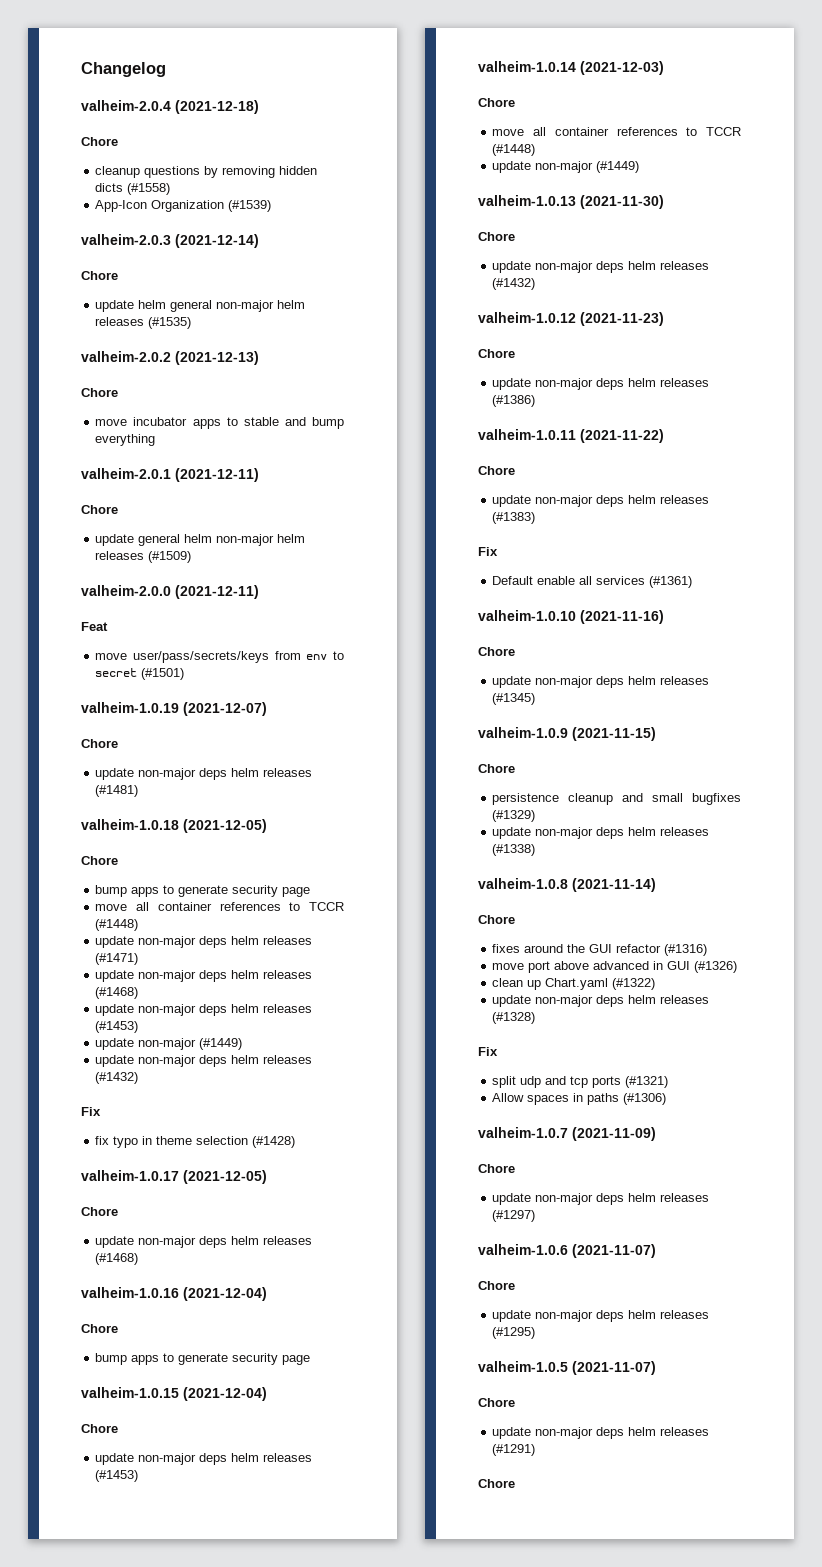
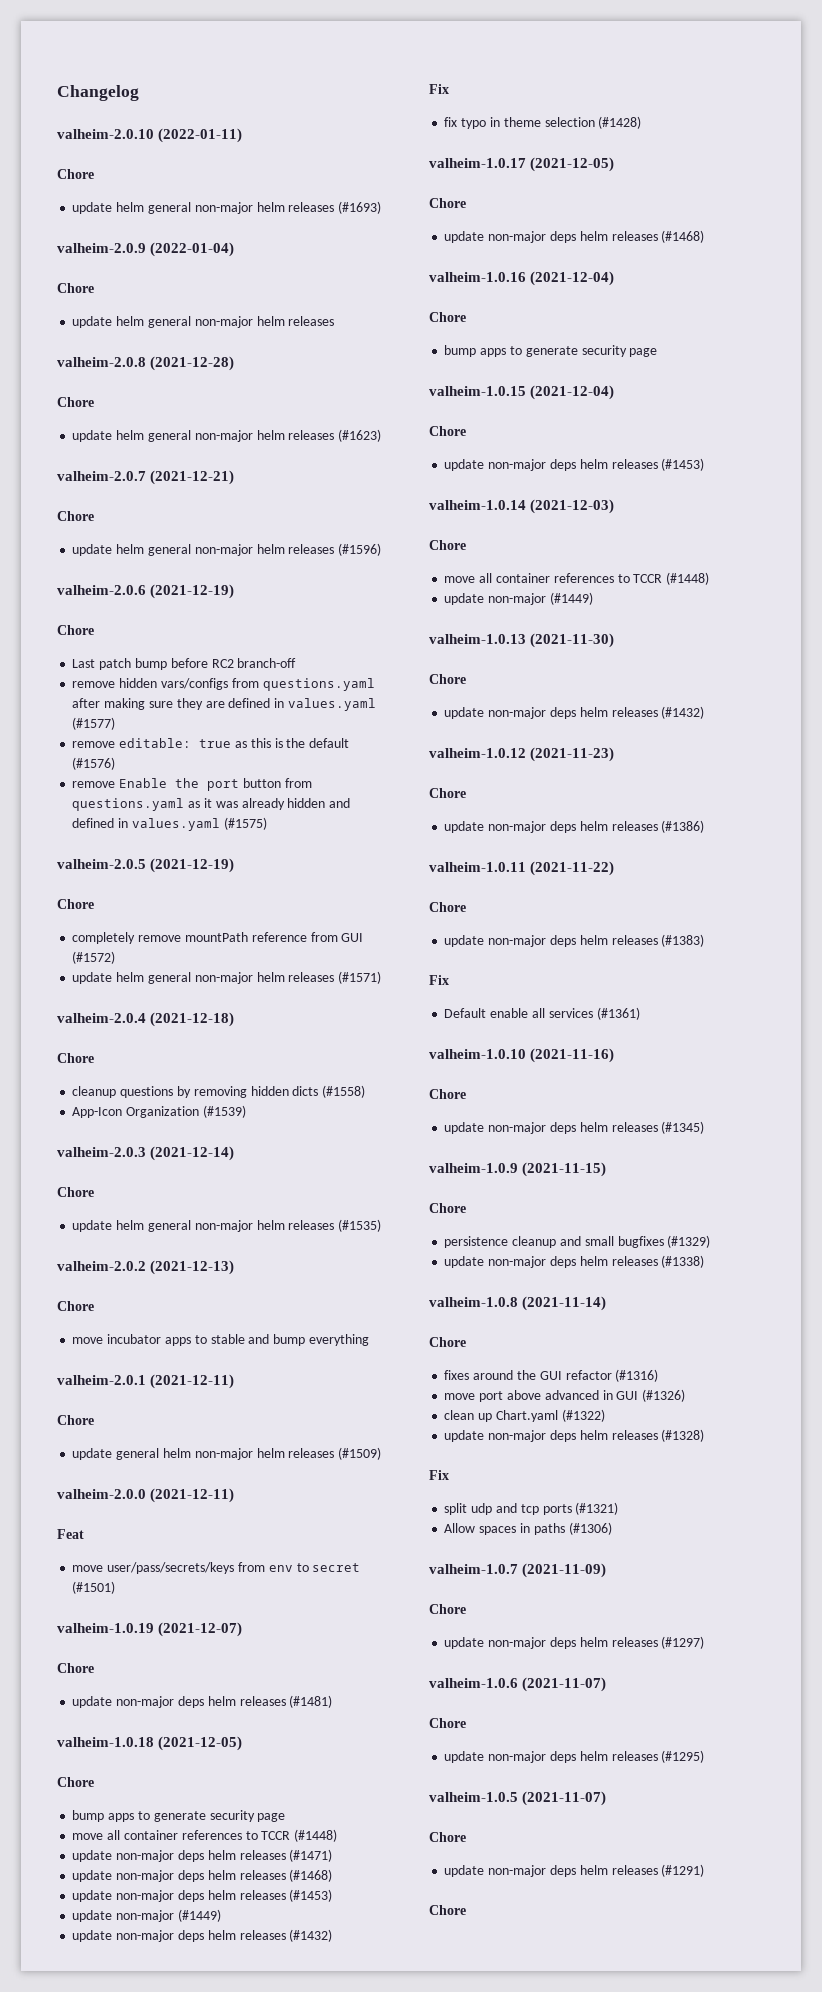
(166, 69) none -> [57,128,243,143] [57,169,94,179] [72,201,382,214] [57,242,235,257] [57,283,94,293] [72,316,335,328] [57,356,235,371] [57,397,94,407] [72,429,382,442] [57,470,235,485] [57,511,94,521] [72,543,382,556] [57,584,235,599] [57,625,94,635] [72,658,297,670] [72,678,375,691] [72,698,376,711] [72,717,116,730] [72,738,350,748] [72,757,116,770] [72,778,312,791] [72,798,351,811] [72,817,267,831] [57,858,235,873] [57,899,94,909] [72,932,364,944] [72,951,116,964] [72,971,382,984] // valheim-2.0.10 (2022-01-11) // Chore // update helm general non-major helm releases (#1693) // valheim-2.0.9 (2022-01-04) // Chore // update helm general non-major helm releases // valheim-2.0.8 (2021-12-28) // Chore // update helm general non-major helm releases (#1623) // valheim-2.0.7 (2021-12-21) // Chore // update helm general non-major helm releases (#1596) // valheim-2.0.6 (2021-12-19) // Chore // Last patch bump before RC2 branch-off // remove hidden vars/configs from questions.yaml after making sure they are defined in values.yaml (#1577) // remove editable: true as this is the default (#1576) // remove Enable the port button from questions.yaml as it was already hidden and defined in values.yaml (#1575) // valheim-2.0.5 (2021-12-19) // Chore // completely remove mountPath reference from GUI (#1572) // update helm general non-major helm releases (#1571)

